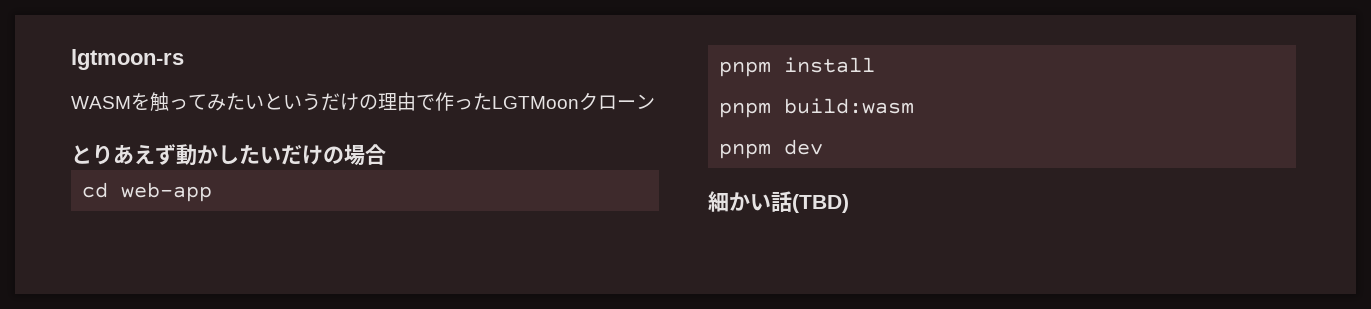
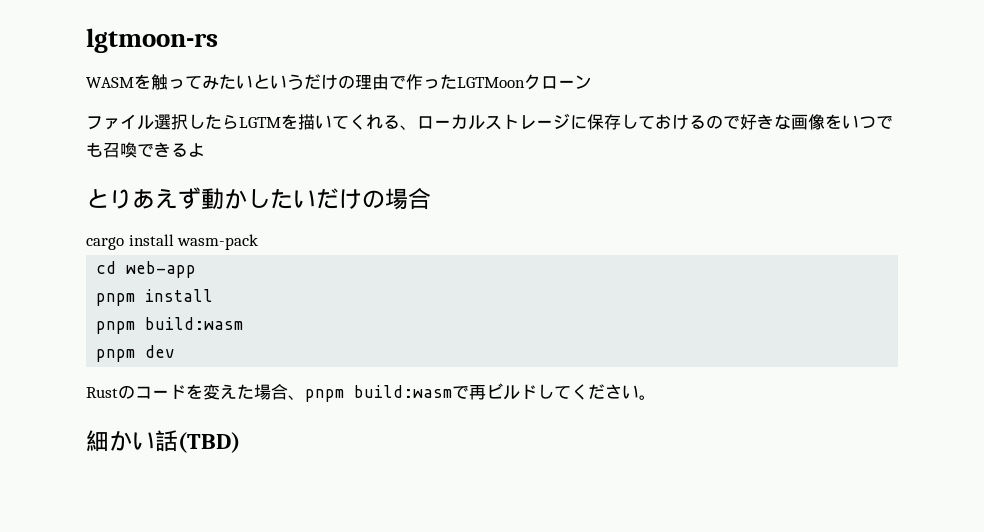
(655, 101) none -> [86,113,893,130] [86,142,205,158] // ファイル選択したらLGTMを描いてくれる、ローカルストレージに保存しておけるので好きな画像をいつでも召喚できるよ
(386, 154) none -> [86,234,259,250] // cargo install wasm-pack
(824, 147) none -> [86,383,656,402] // Rustのコードを変えた場合、pnpm build:wasmで再ビルドしてください。

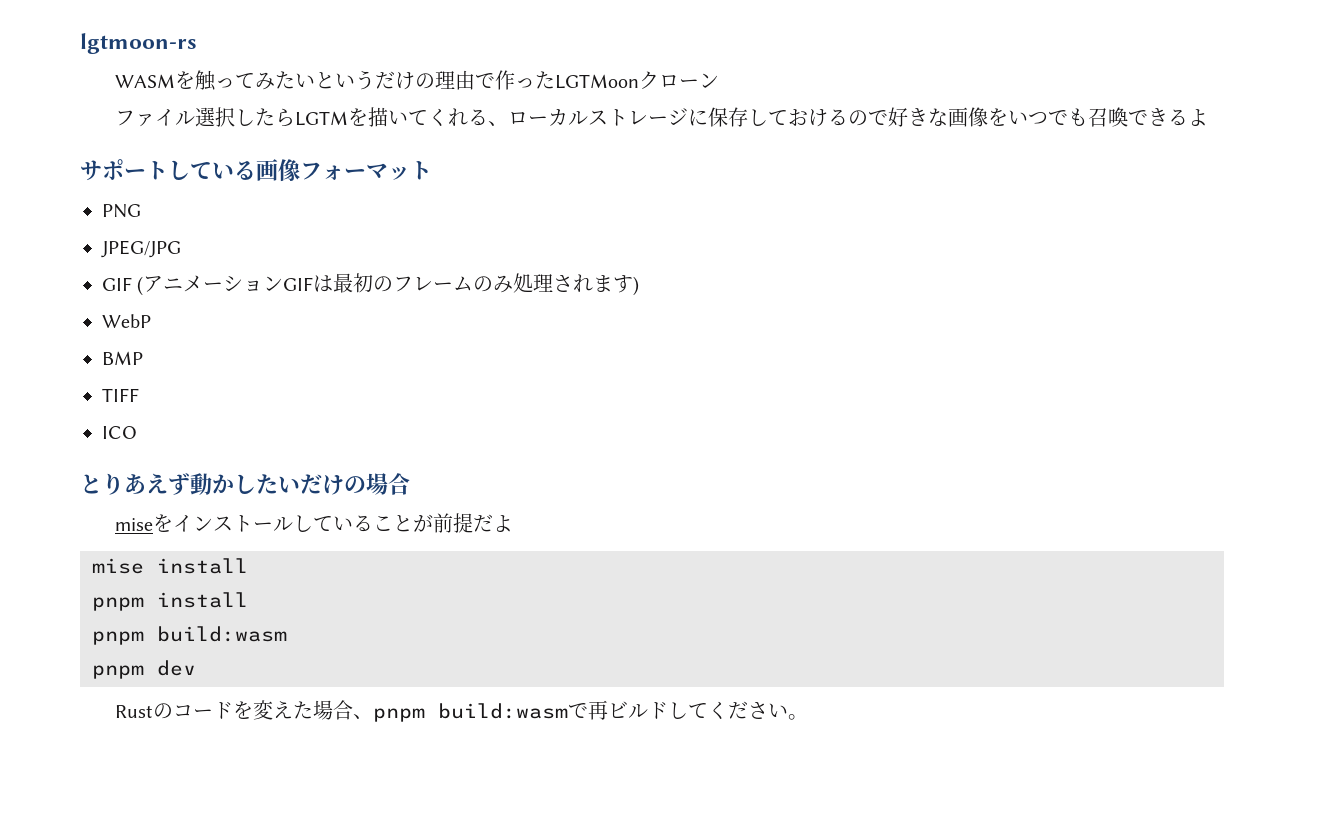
(205, 150) none -> [80,159,432,182] [102,204,141,218] [101,240,181,258] [102,273,640,296] [102,314,151,328] [102,351,143,365] [102,388,139,402] [102,426,137,439] // サポートしている画像フォーマット // PNG // JPEG/JPG // GIF (アニメーションGIFは最初のフレームのみ処理されます) // WebP // BMP // TIFF // ICO
[86,234,259,250] [96,261,197,278] cargo install wasm-pack // cd web-app -> [115,513,514,533] [92,558,248,574] miseをインストールしていることが前提だよ // mise install
[86,430,240,453] // 細かい話(TBD) -> (809, 717) none

